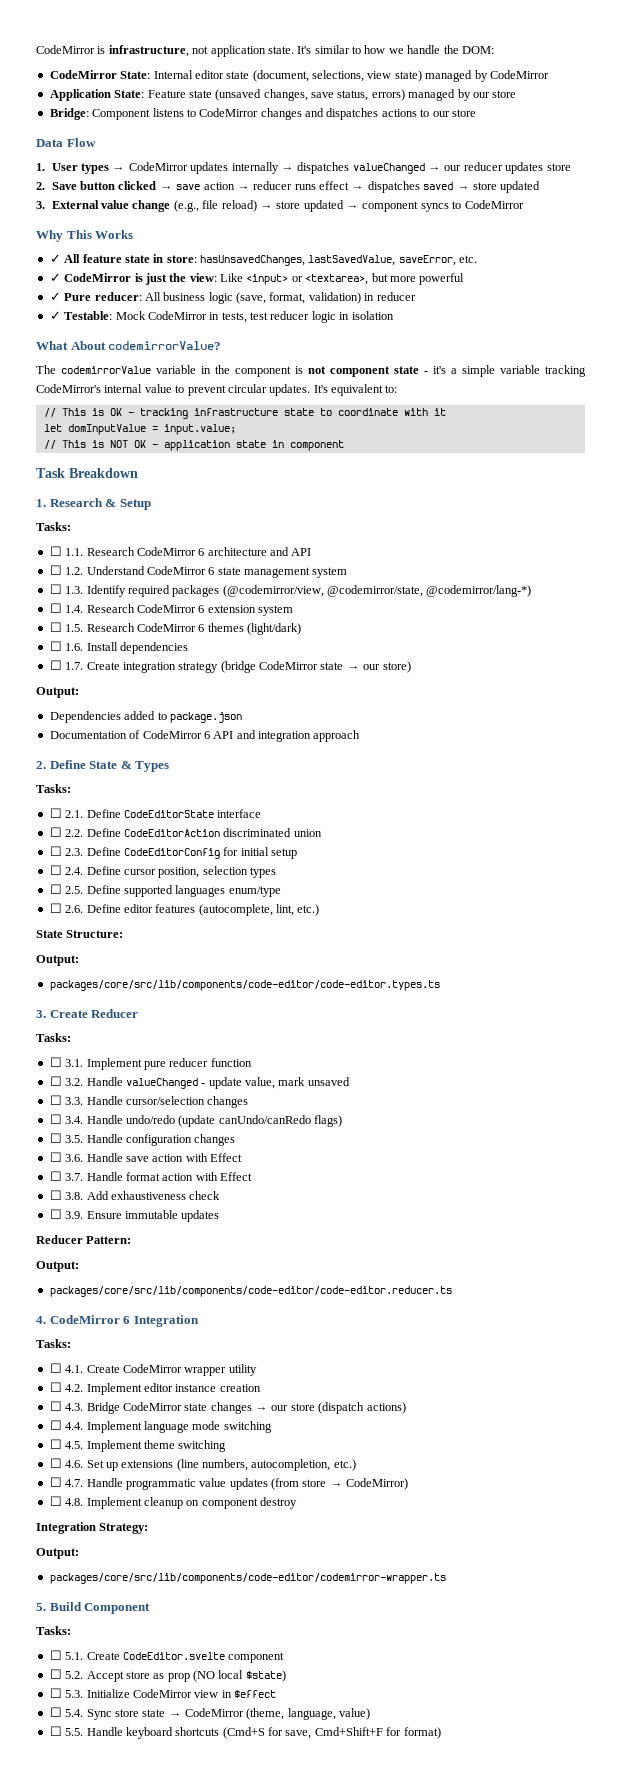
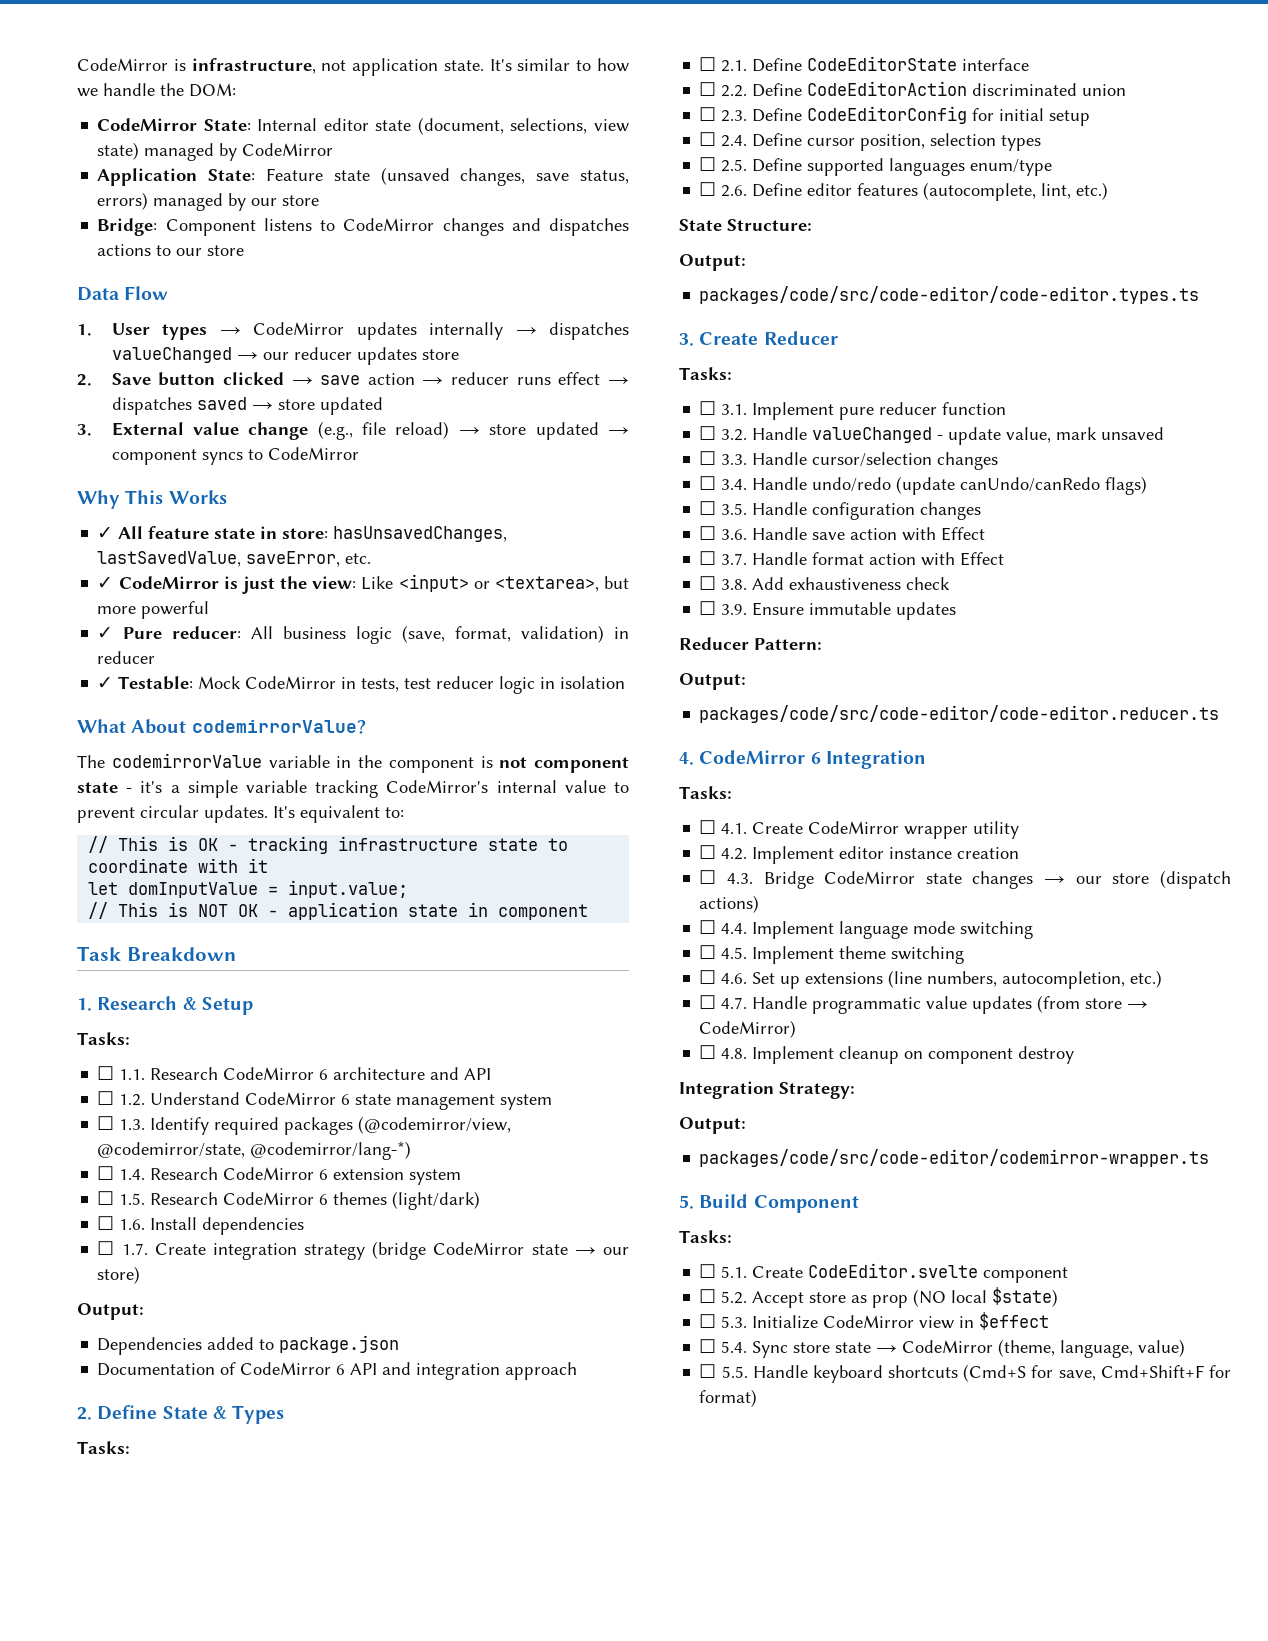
[49,980,440,991] packages/core/src/lib/components/code-editor/code-editor.types.ts -> [699,286,1200,304] packages/code/src/code-editor/code-editor.types.ts
[49,1286,452,1297] packages/core/src/lib/components/code-editor/code-editor.reducer.ts -> [699,705,1220,723] packages/code/src/code-editor/code-editor.reducer.ts
[49,1573,446,1584] packages/core/src/lib/components/code-editor/codemirror-wrapper.ts -> [699,1149,1210,1167] packages/code/src/code-editor/codemirror-wrapper.ts

